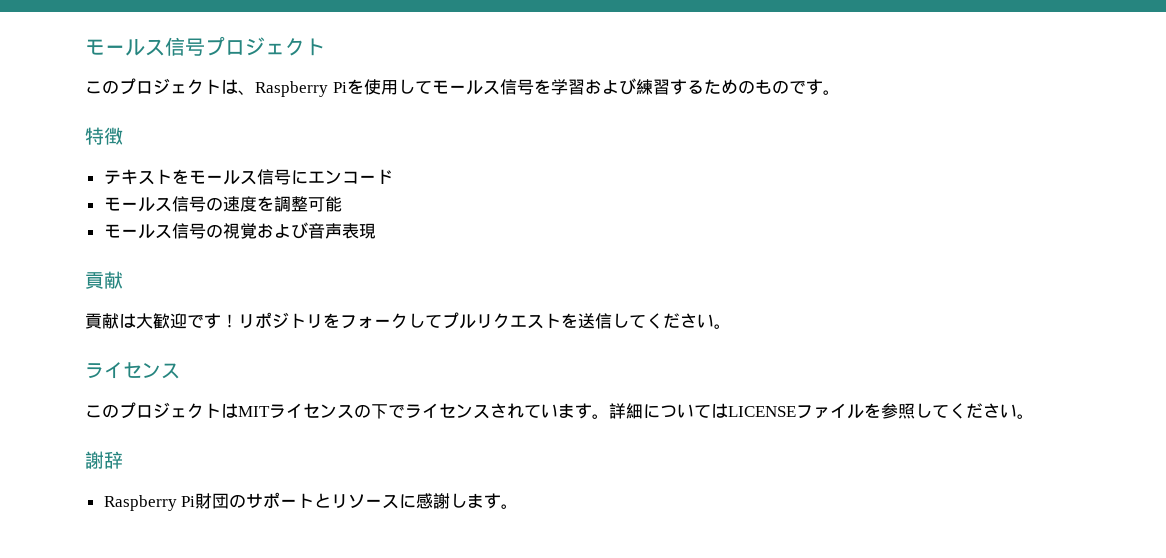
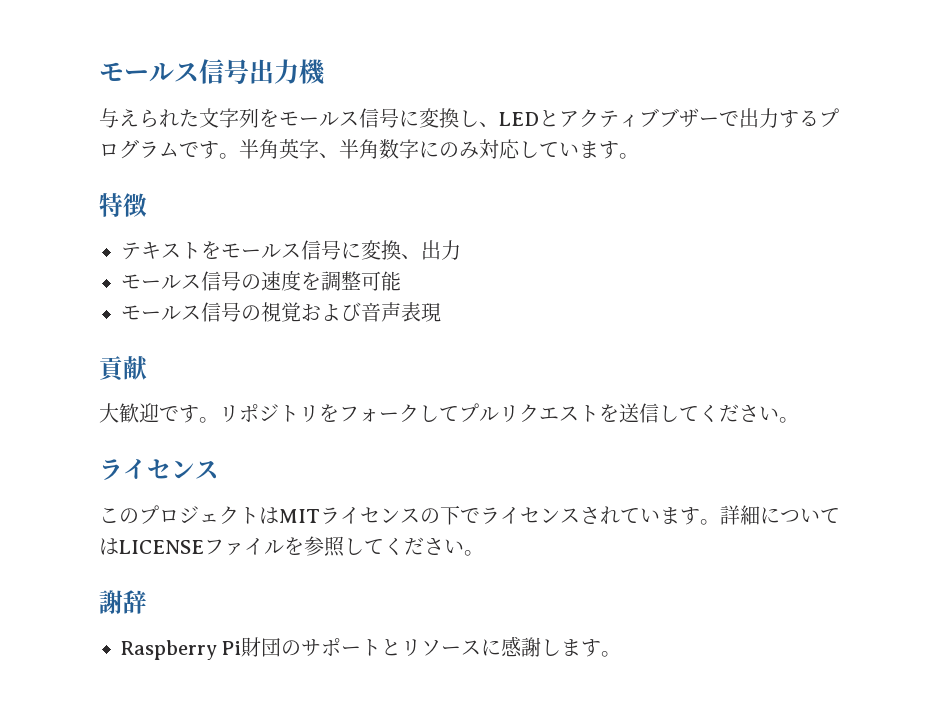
[85,36,325,56] [85,78,806,97] モールス信号プロジェクト // このプロジェクトは、Raspberry Piを使用してモールス信号を学習および練習するためのもので -> [99,59,326,85] [99,108,839,128] [99,139,599,159] モールス信号出力機 // 与えられた文字列をモールス信号に変換し、LEDとアクティブブザーで出力するプログラムです。半角英字、半角数字にのみ対応していま
[307,169,393,184] エンコード -> [361,240,461,260] 変換、出力
[85,313,136,329] 貢献は -> (148, 368) none
[221,314,238,328] ！ -> [199,417,219,423] 。

